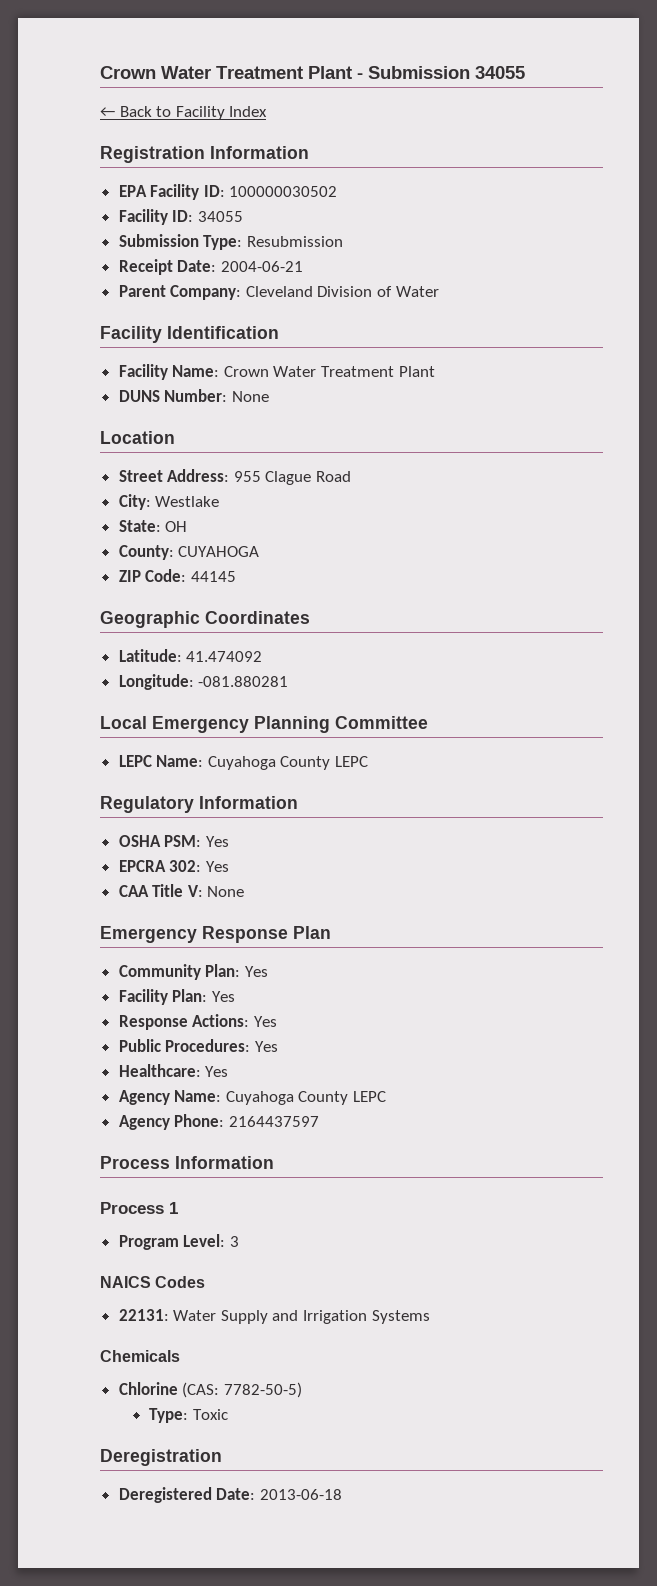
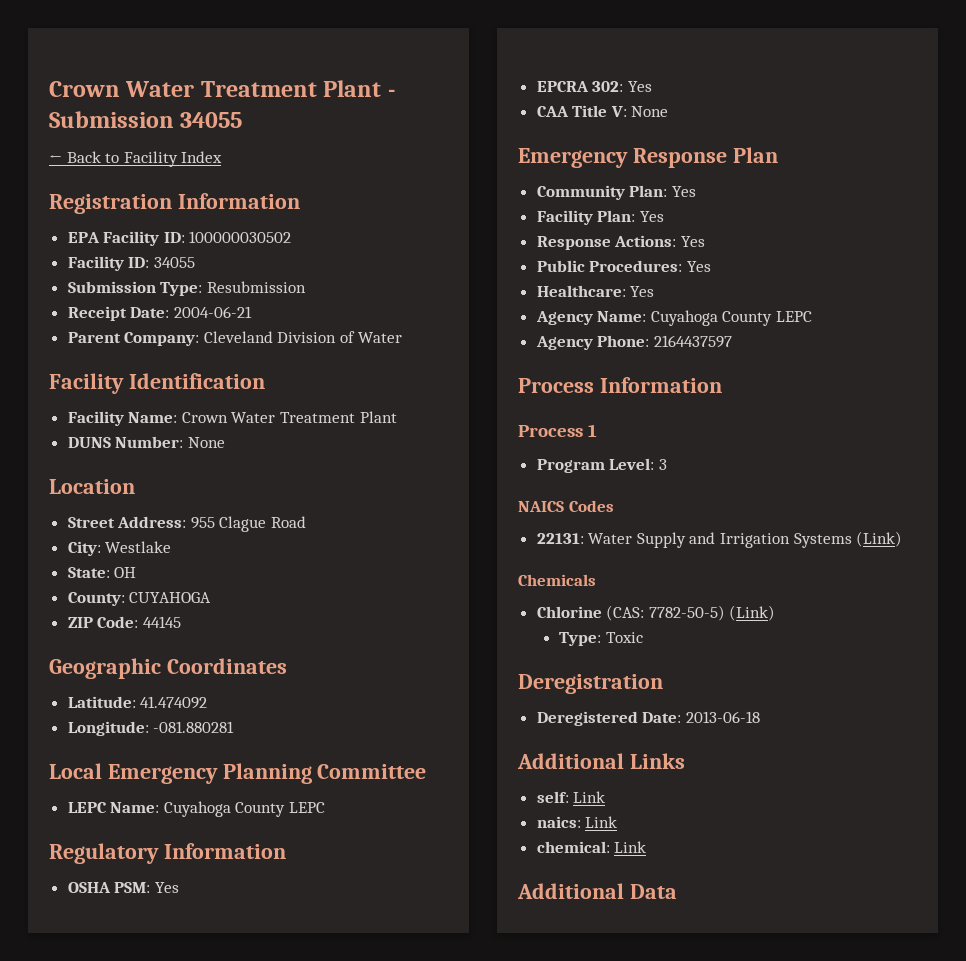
(430, 1317) none -> [856,531,903,547] (Link)
(302, 1390) none -> [729,605,776,621] (Link)
(342, 1494) none -> [517,753,685,769] [536,791,606,803] [536,816,618,828] [536,841,647,853] [517,883,677,899] // Additional Links // self: Link // naics: Link // chemical: Link // Additional Data

